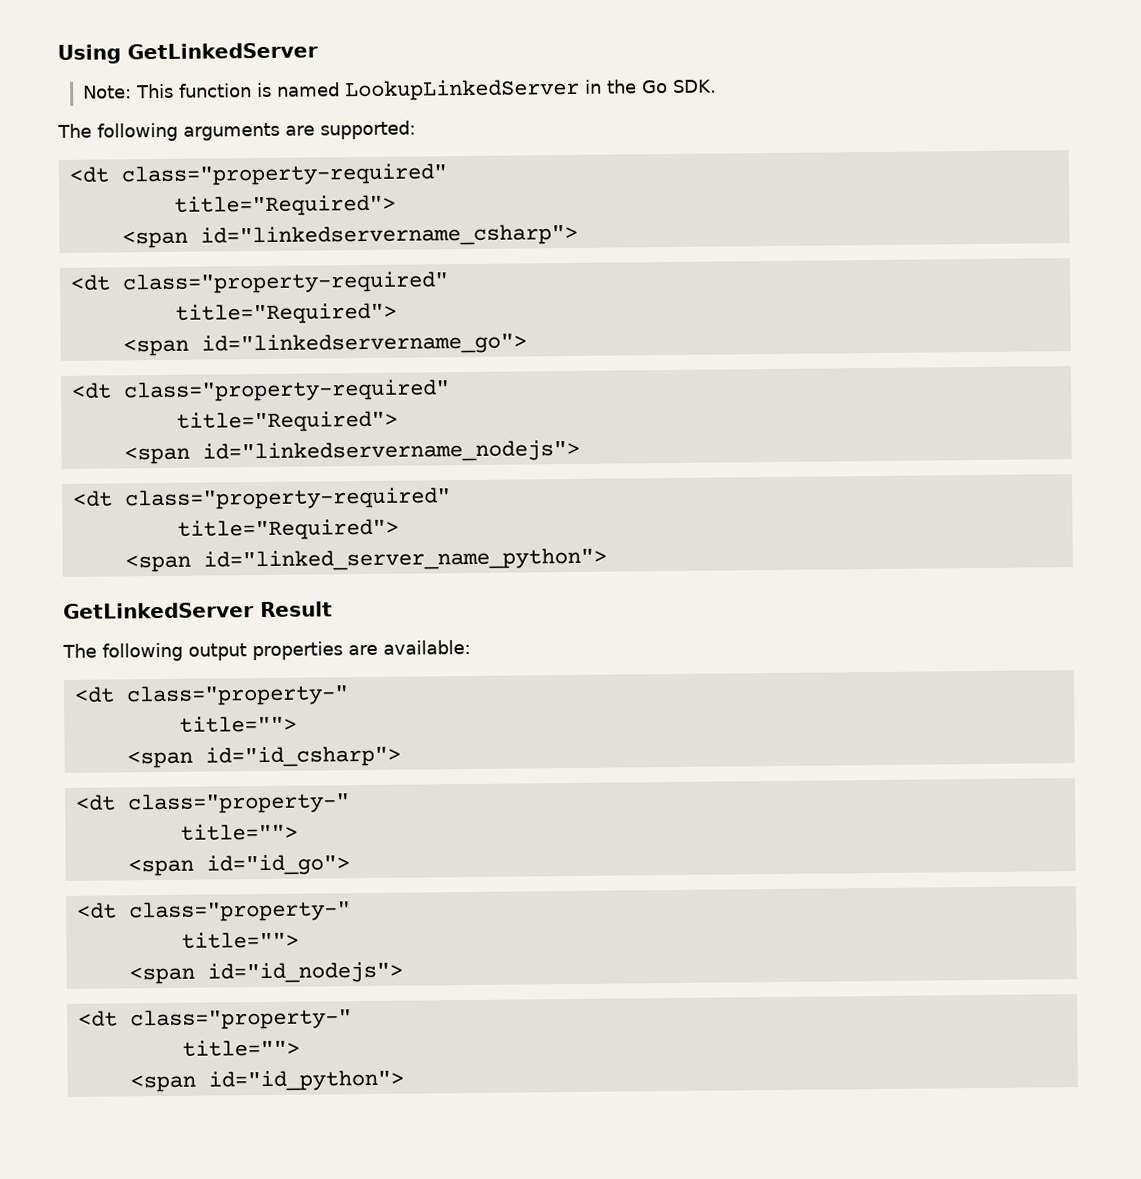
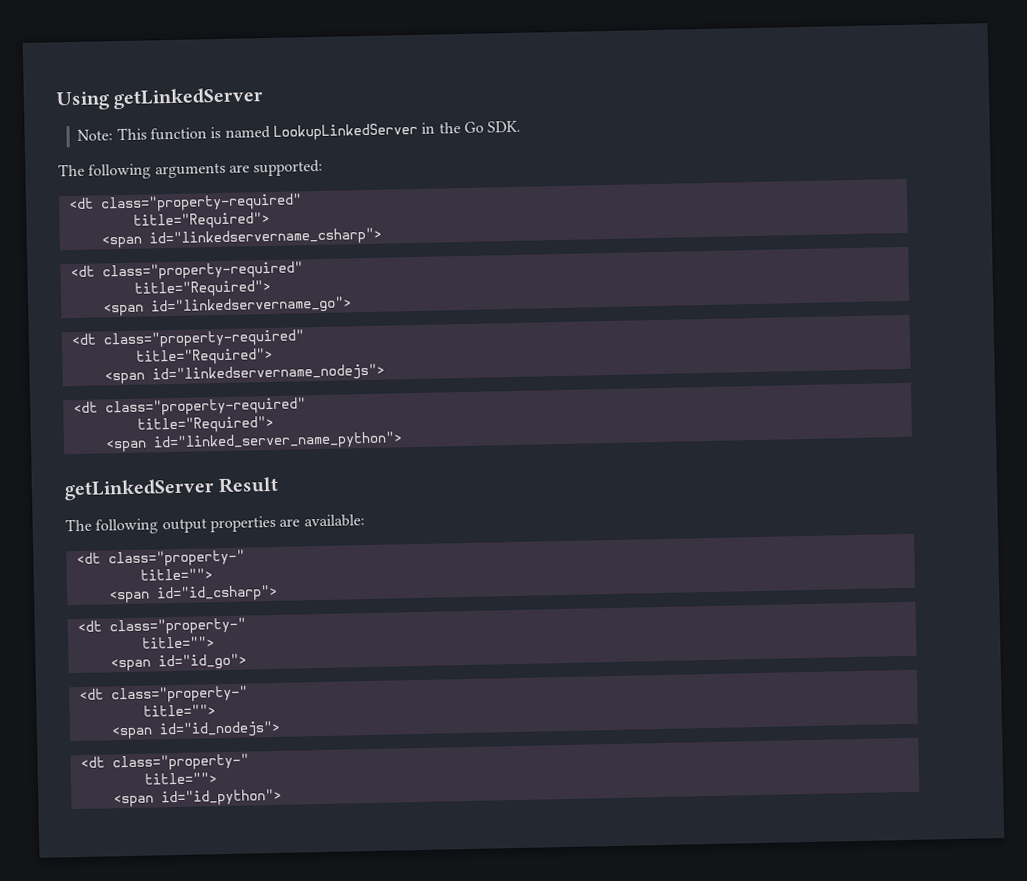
[127,42,318,60] GetLinkedServer -> [113,87,265,110] getLinkedServer
[63,602,254,619] GetLinkedServer -> [64,478,215,501] getLinkedServer

